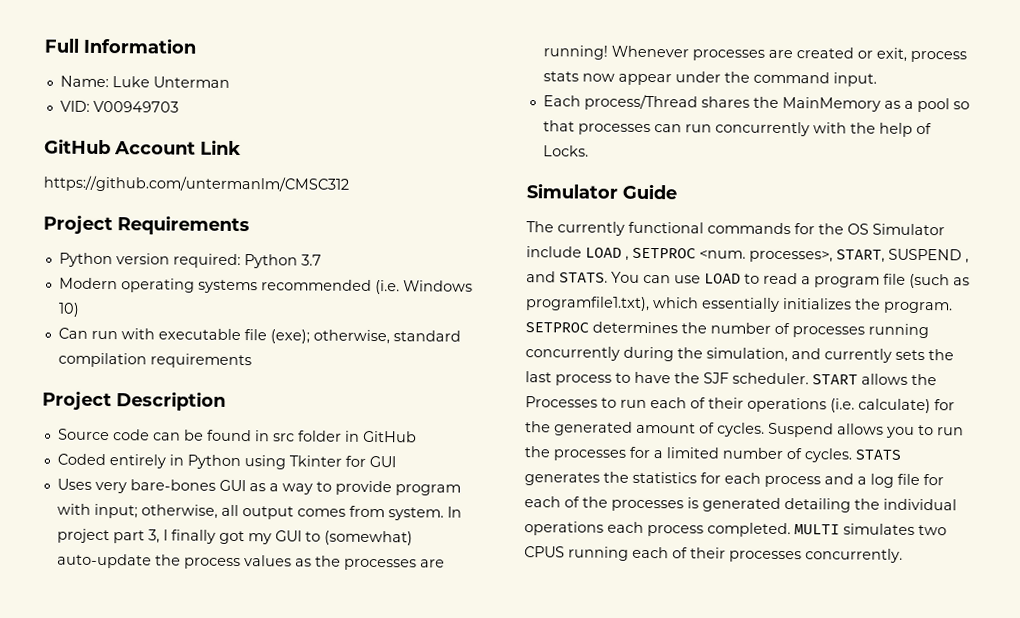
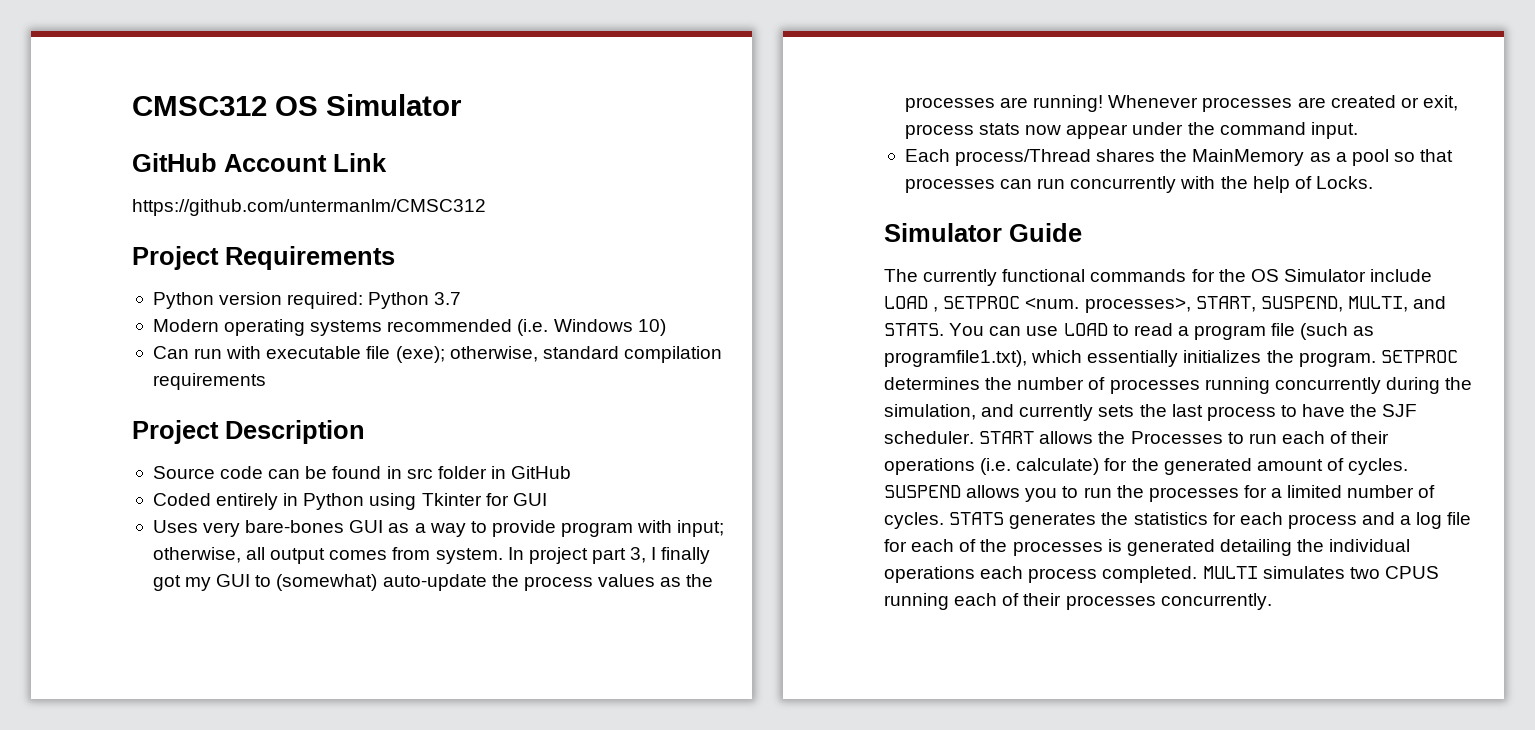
[44,37,196,54] [59,75,230,88] [59,100,179,113] Full Information // Name: Luke Unterman // VID: V00949703 -> [132,94,462,116] CMSC312 OS Simulator
[888,248,969,264] SUSPEND , -> [1260,296,1408,312] SUSPEND, MULTI,
[768,422,834,438] Suspend -> [884,485,961,498] SUSPEND

